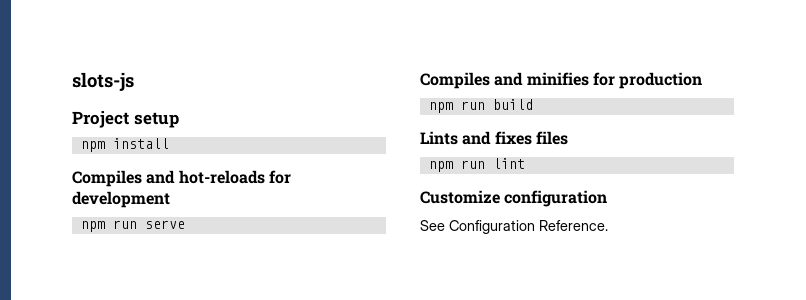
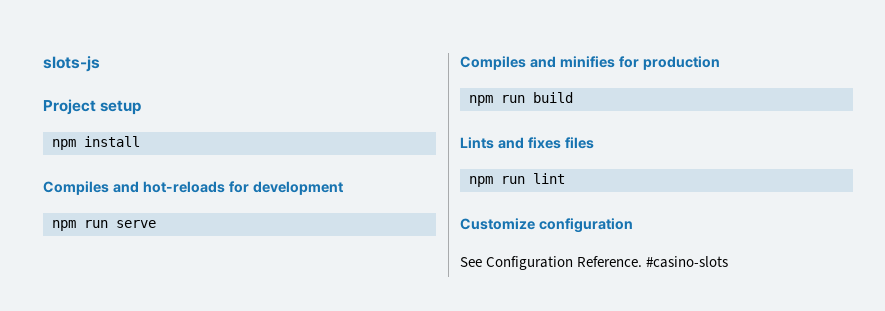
(608, 225) none -> [646,256,729,268] #casino-slots

